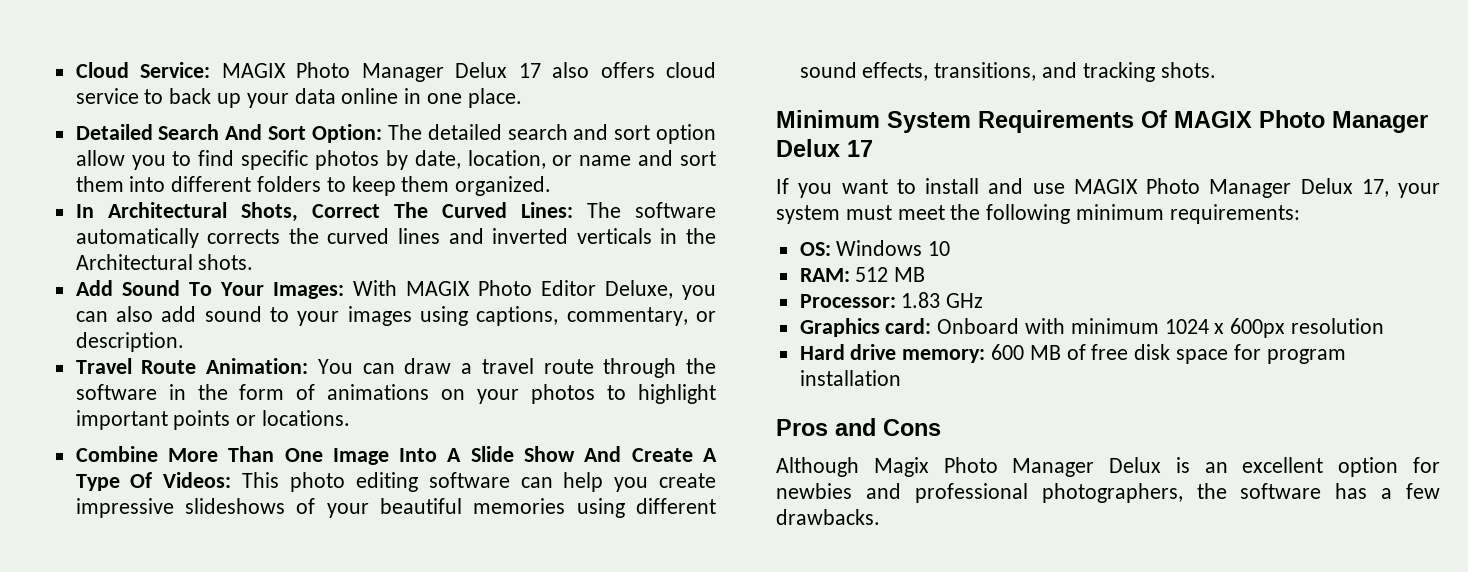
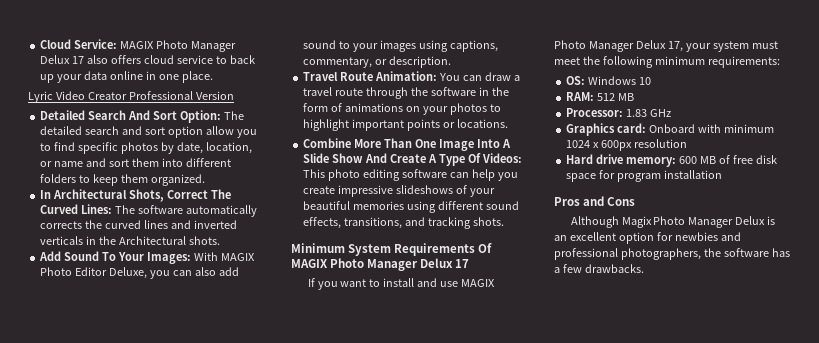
(522, 98) none -> [28,91,234,103] // Lyric Video Creator Professional Version

